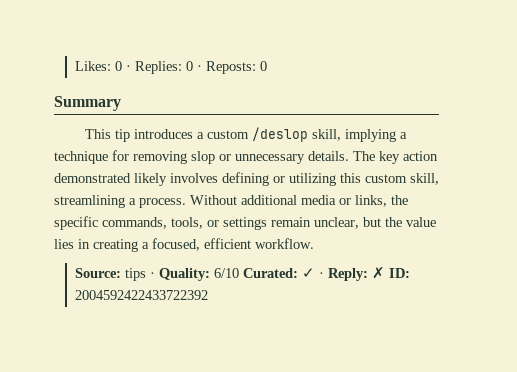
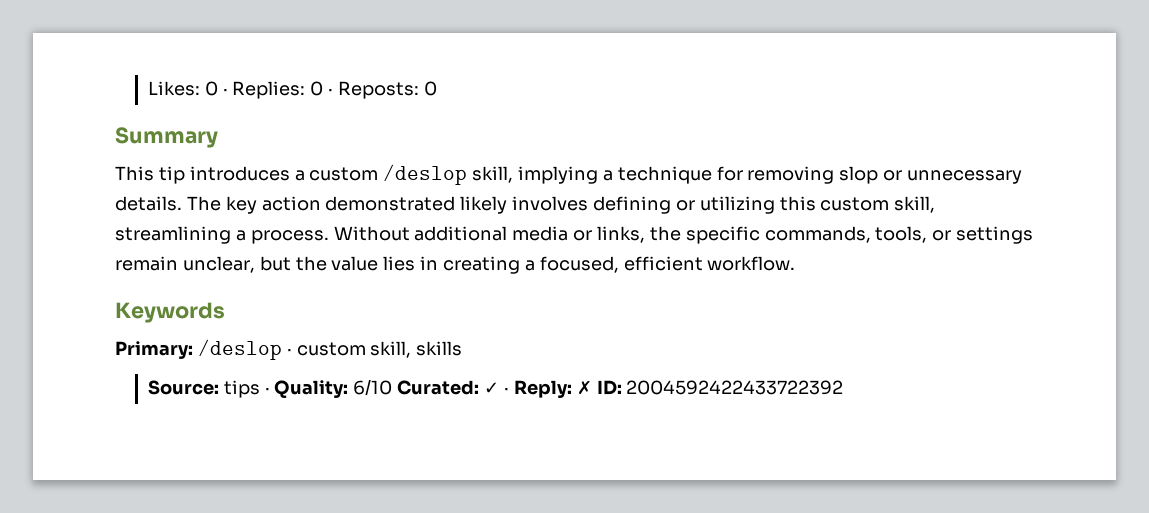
(314, 243) none -> [115,302,225,323] [115,339,463,360] // Keywords // Primary: /deslop · custom skill, skills

